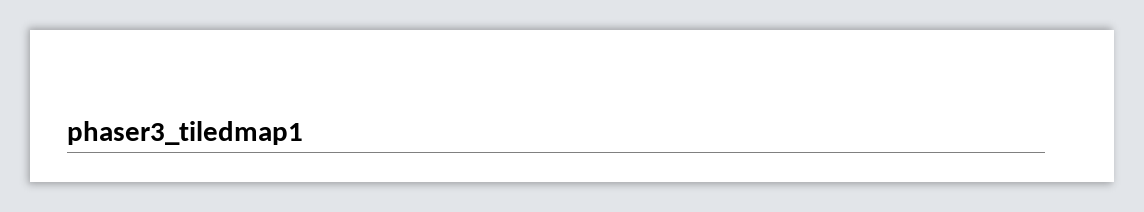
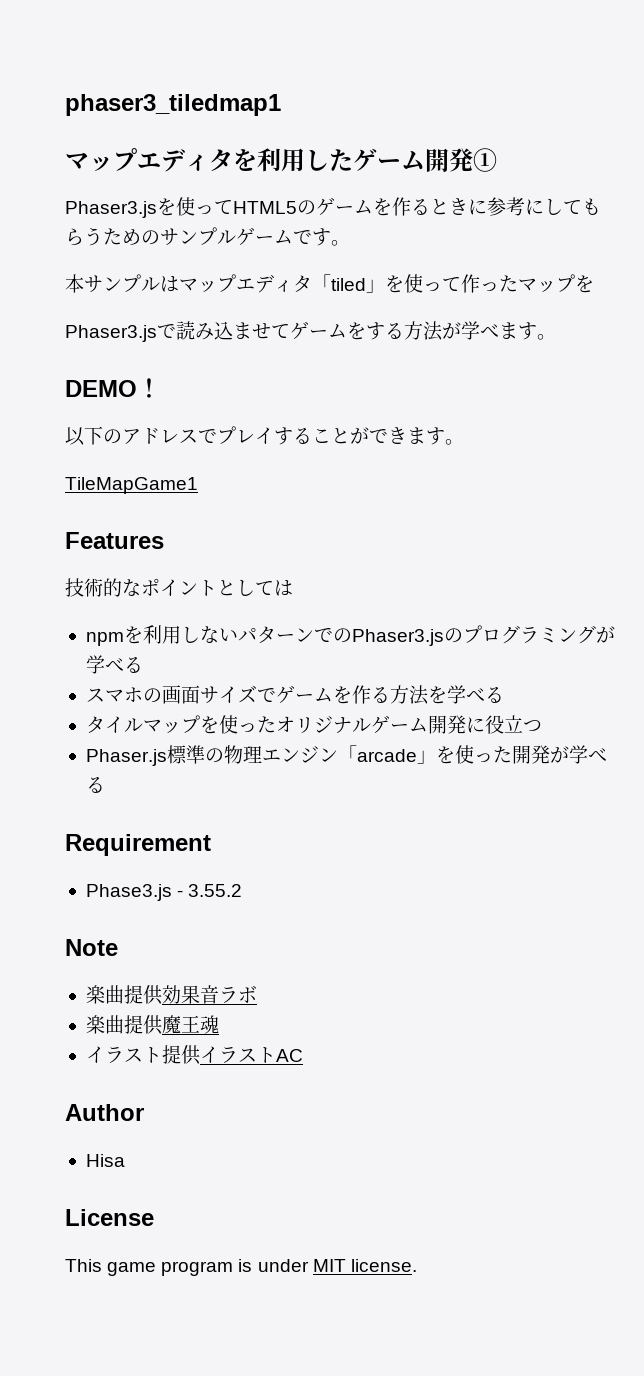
(303, 133) none -> [65,148,497,172] [65,197,601,218] [65,227,350,246] [65,274,594,293] [65,321,556,342] [65,378,161,398] [65,426,464,446] [65,477,198,494] [65,532,164,549] [65,578,293,597] [85,625,615,646] [85,655,143,674] [85,685,504,705] [85,715,542,734] [85,745,607,766] [85,777,105,793] [65,834,211,856] [85,884,243,901] [65,939,118,956] [85,985,257,1005] [85,1015,219,1035] [85,1045,303,1065] [65,1104,144,1121] [85,1154,125,1167] [65,1209,154,1226] [65,1259,417,1276] // マップエディタを利用したゲーム開発① // Phaser3.jsを使ってHTML5のゲームを作るときに参考にしてもらうためのサンプルゲームです。 // 本サンプルはマップエディタ「tiled」を使って作ったマップを // Phaser3.jsで読み込ませてゲームをする方法が学べます。 // DEMO！ // 以下のアドレスでプレイすることができます。 // TileMapGame1 // Features // 技術的なポイントとしては // npmを利用しないパターンでのPhaser3.jsのプログラミングが学べる // スマホの画面サイズでゲームを作る方法を学べる // タイルマップを使ったオリジナルゲーム開発に役立つ // Phaser.js標準の物理エンジン「arcade」を使った開発が学べる // Requirement // Phase3.js - 3.55.2 // Note // 楽曲提供効果音ラボ // 楽曲提供魔王魂 // イラスト提供イラストAC // Author // Hisa // License // This game program is under MIT license.

